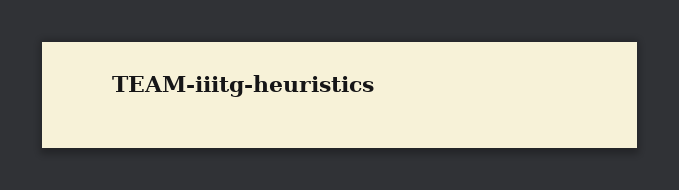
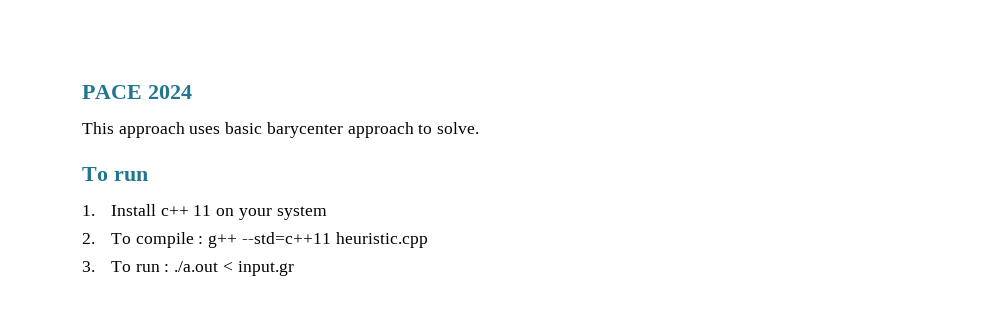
[112,75,374,97] TEAM-iiitg-heuristics -> [82,85,192,99] [82,122,480,138] [82,167,148,181] [82,204,327,220] [82,232,428,248] [82,261,294,276] PACE 2024 // This approach uses basic barycenter approach to solve. // To run // 1. Install c++ 11 on your system // 2. To compile : g++ --std=c++11 heuristic.cpp // 3. To run : ./a.out < input.gr

